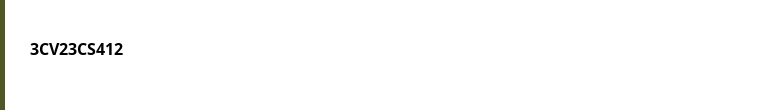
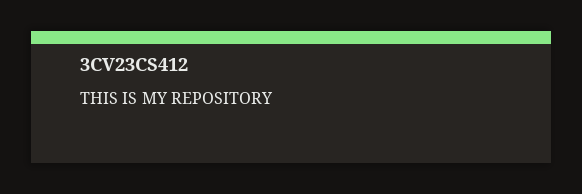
(123, 49) none -> [80,92,273,104] // THIS IS MY REPOSITORY

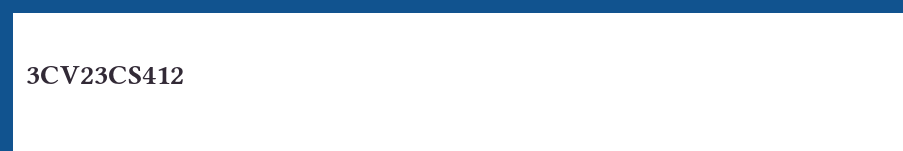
[80,92,273,104] // THIS IS MY REPOSITORY -> (184, 75) none

